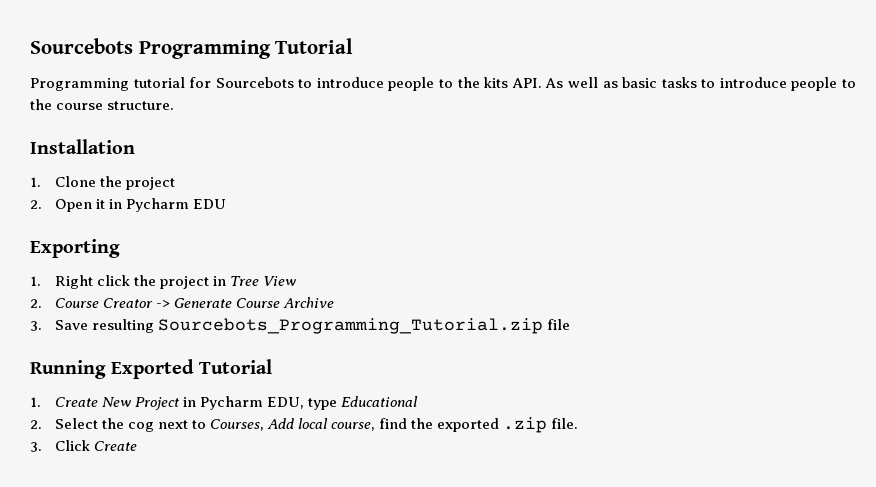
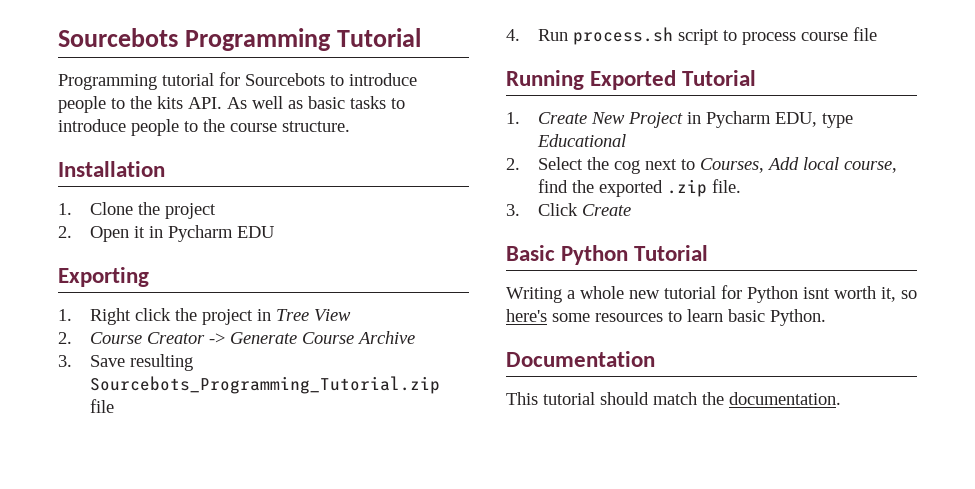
(570, 324) none -> [506,27,878,45] // 4. Run process.sh script to process course file
(137, 446) none -> [506,245,709,265] [506,285,917,303] [506,309,826,326] [506,351,655,367] [506,392,841,405] // Basic Python Tutorial // Writing a whole new tutorial for Python isnt worth it, so here's some resources to learn basic Python. // Documentation // This tutorial should match the documentation.

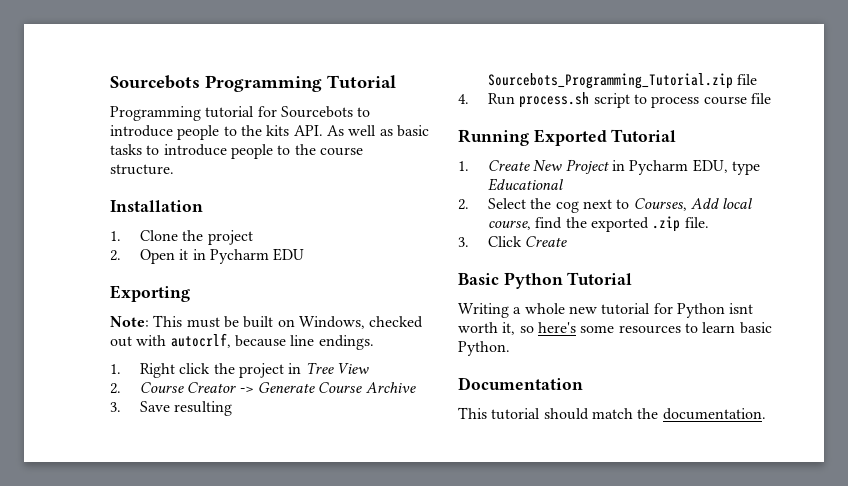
(149, 277) none -> [110,315,424,329] [110,333,374,350] // Note: This must be built on Windows, checked out with autocrlf, because line endings.

